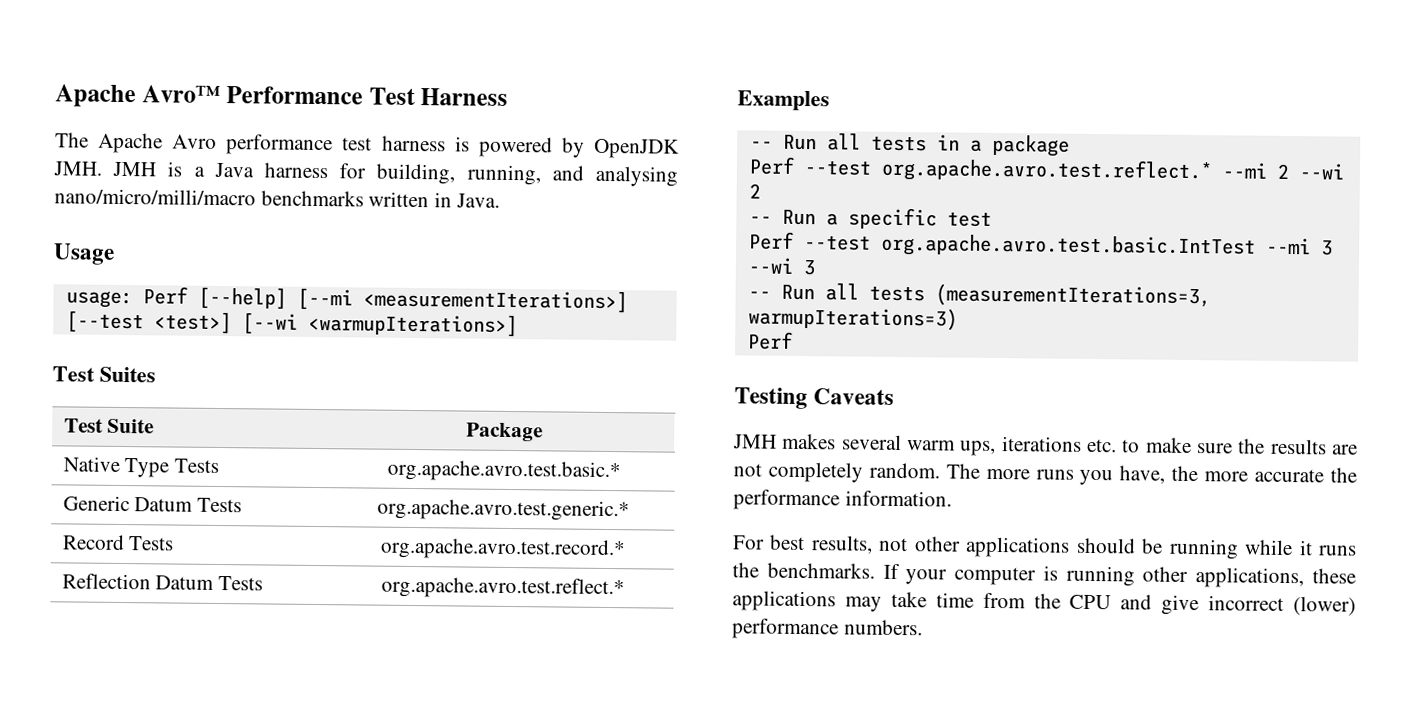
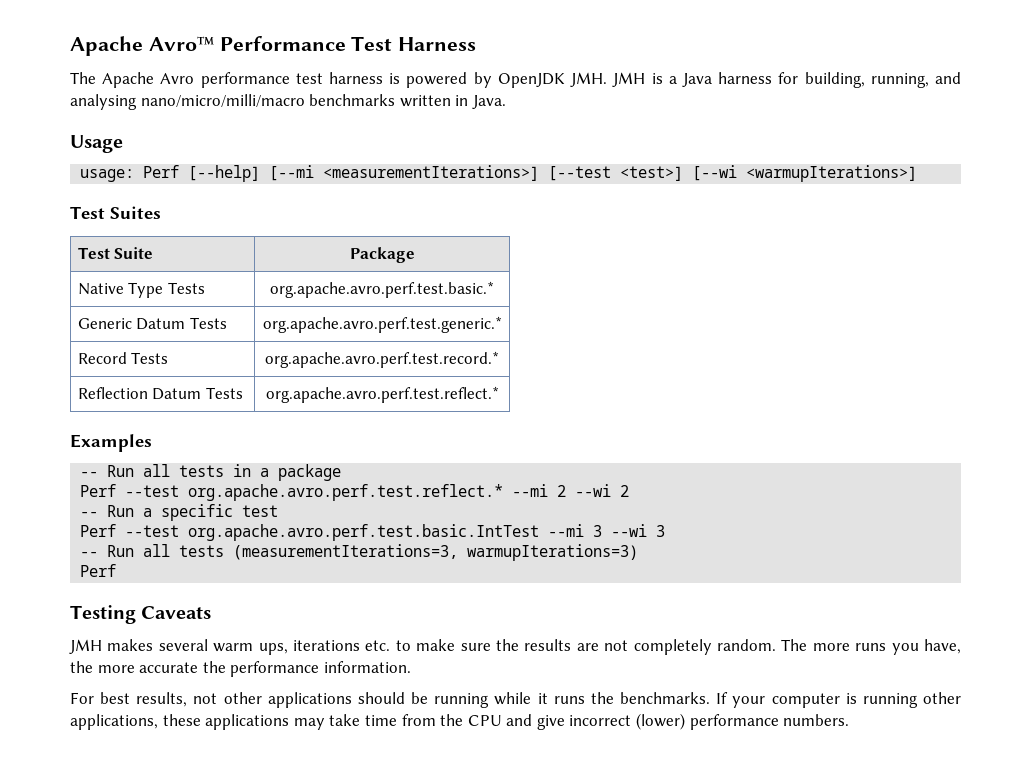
[386,459,621,483] org.apache.avro.test.basic.* -> [270,281,494,298] org.apache.avro.perf.test.basic.*
[377,498,630,522] org.apache.avro.test.generic.* -> [262,316,502,333] org.apache.avro.perf.test.generic.*
[380,537,626,561] org.apache.avro.test.record.* -> [265,351,499,368] org.apache.avro.perf.test.record.*
[380,576,625,600] org.apache.avro.test.reflect.* -> [265,386,499,403] org.apache.avro.perf.test.reflect.*
[880,157,1213,184] org.apache.avro.test.reflect.* -> [188,484,504,501] org.apache.avro.perf.test.reflect.*
[880,233,1256,259] org.apache.avro.test.basic.IntTest -> [188,524,540,541] org.apache.avro.perf.test.basic.IntTest

